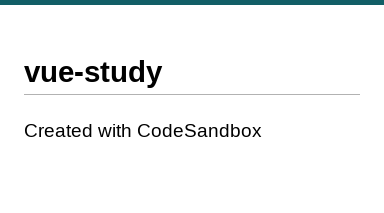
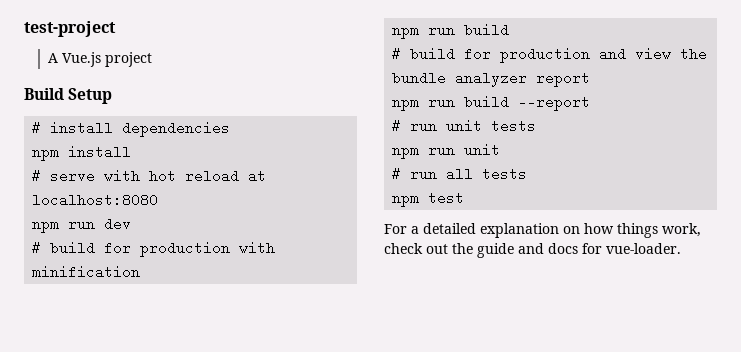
[24,60,163,88] [24,124,263,137] vue-study // Created with CodeSandbox -> [24,21,116,37] [47,52,152,67] [24,88,113,104] [32,121,231,137] [32,145,132,161] [32,169,267,183] [32,193,159,207] [32,217,132,233] [32,241,276,257] [32,265,141,279] [392,23,510,39] [392,47,708,63] [392,71,591,87] [392,95,591,111] [392,119,537,133] [392,144,501,159] [392,167,528,181] [392,191,465,207] [384,223,701,238] [384,243,681,258] test-project // A Vue.js project // Build Setup // # install dependencies // npm install // # serve with hot reload at localhost:8080 // npm run dev // # build for production with minification // npm run build // # build for production and view the bundle analyzer report // npm run build --report // # run unit tests // npm run unit // # run all tests // npm test // For a detailed explanation on how things work, check out the guide and docs for vue-loader.

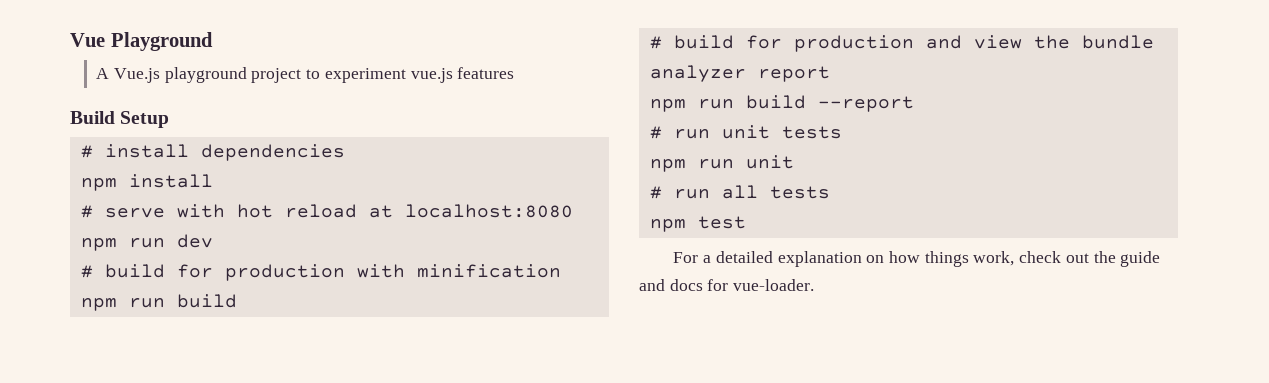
[24,21,116,37] test-project -> [70,32,213,51] Vue Playground
(101, 59) none -> [164,67,247,83] playground
(152, 59) none -> [306,67,515,83] to experiment vue.js features

